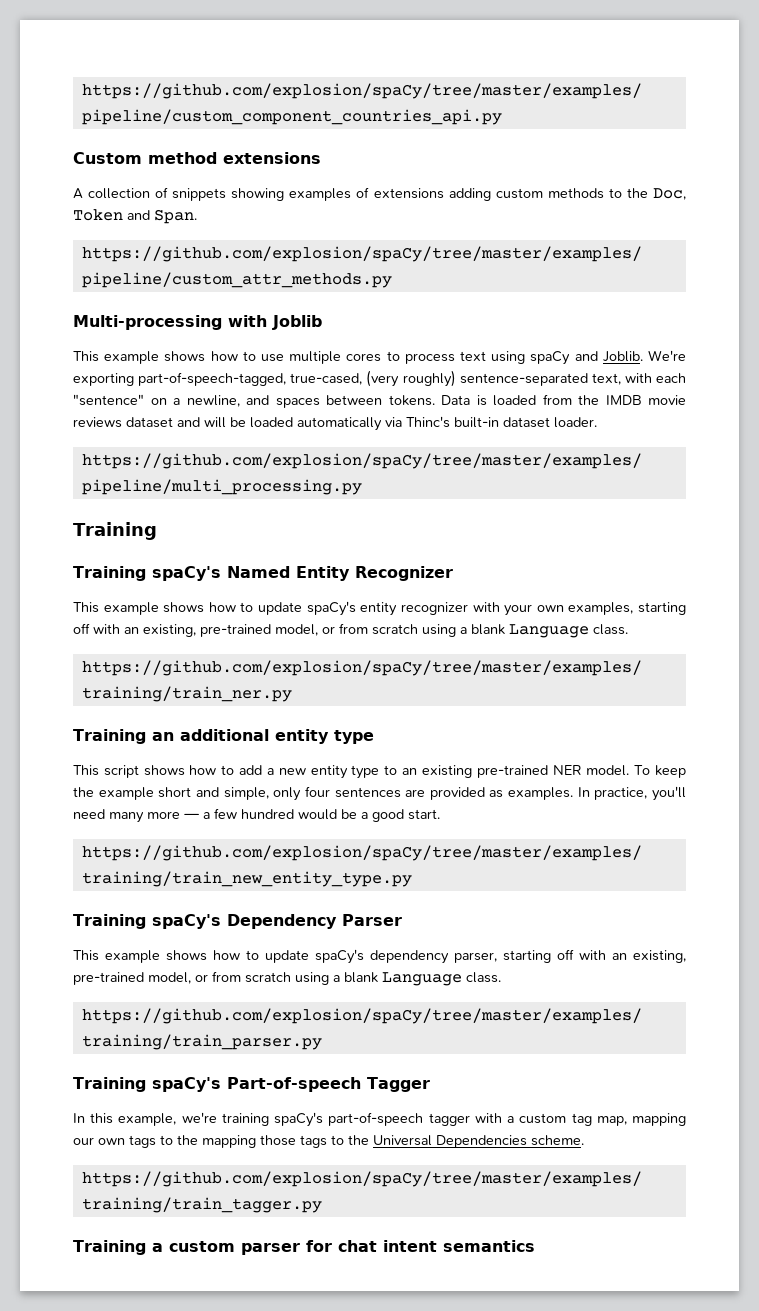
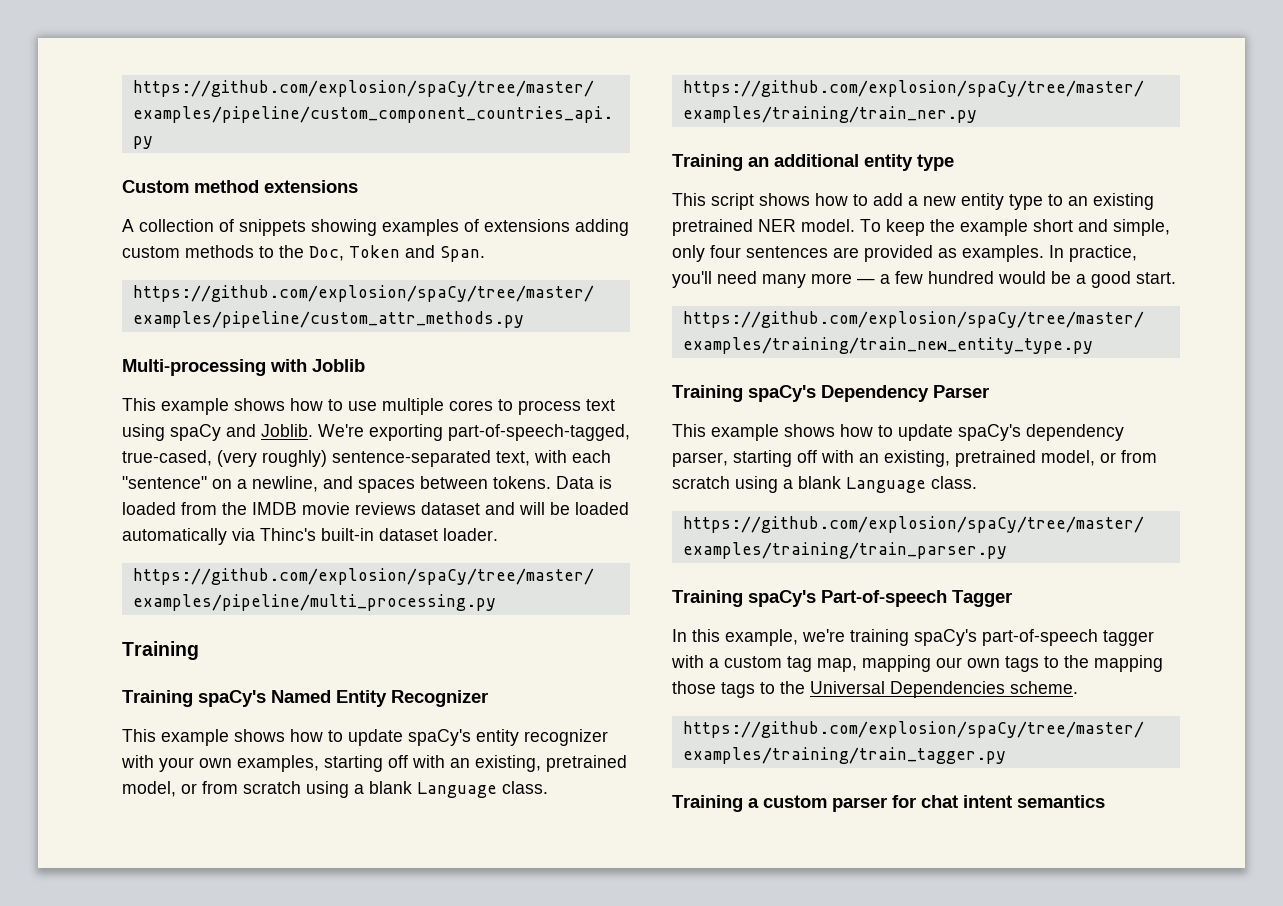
[200,624,271,637] pre-trained -> [546,755,627,772] pretrained
[476,765,548,778] pre-trained -> [672,219,753,236] pretrained
[73,972,144,985] pre-trained -> [955,450,1036,467] pretrained

